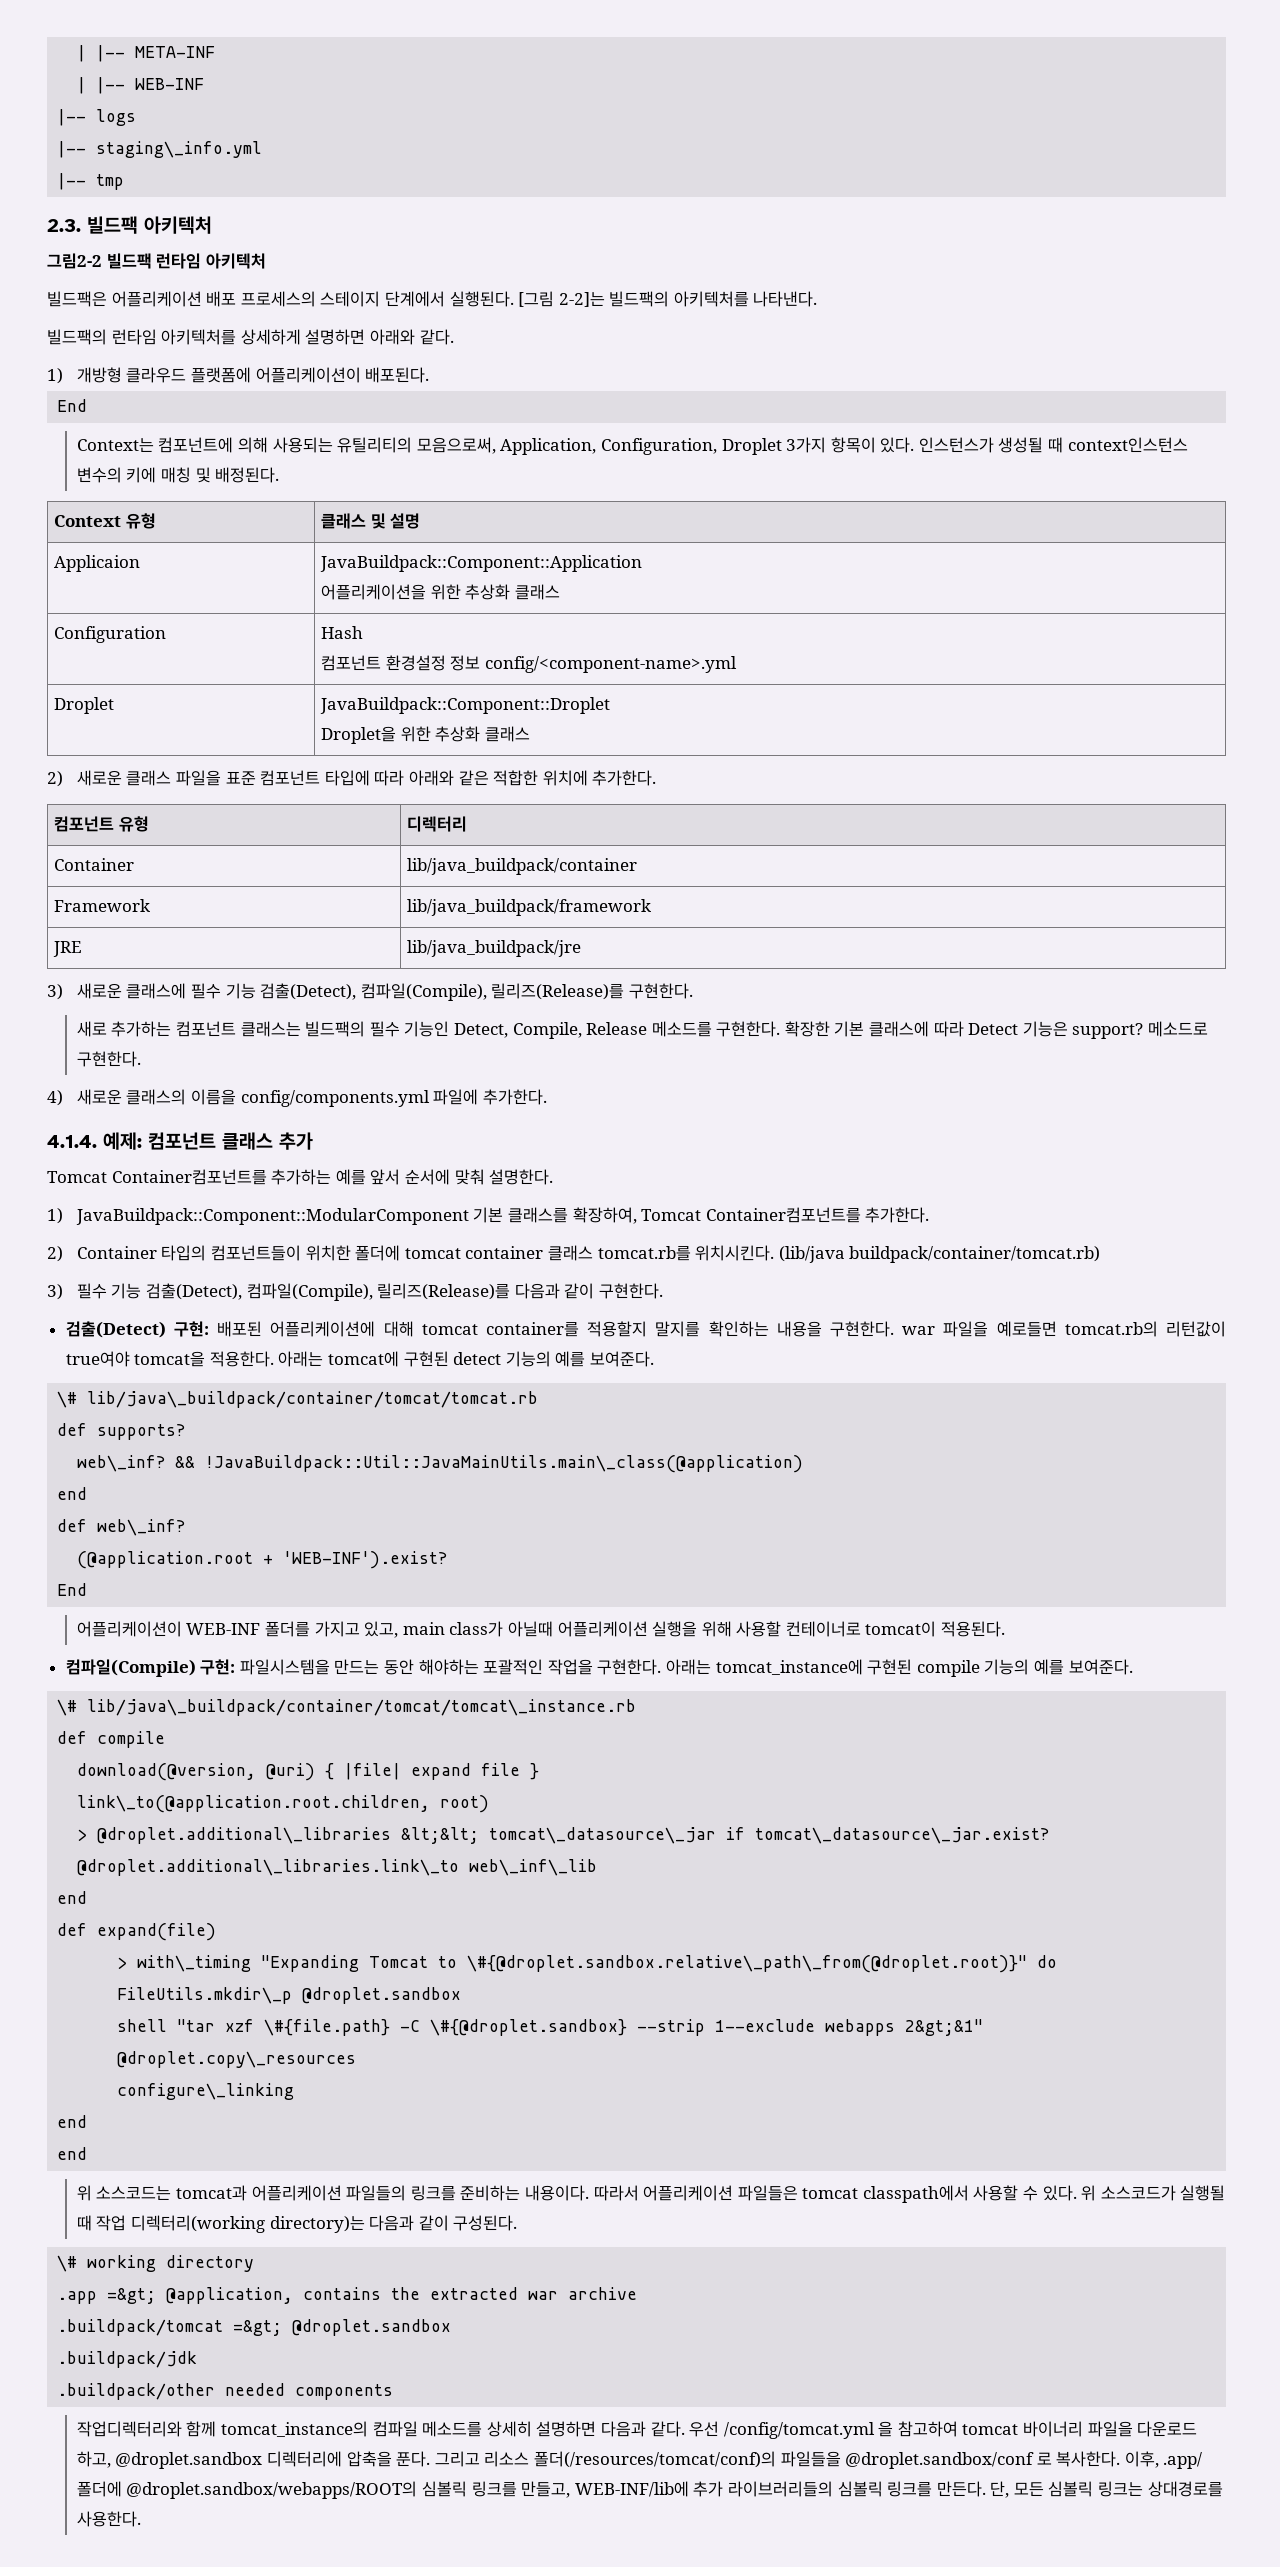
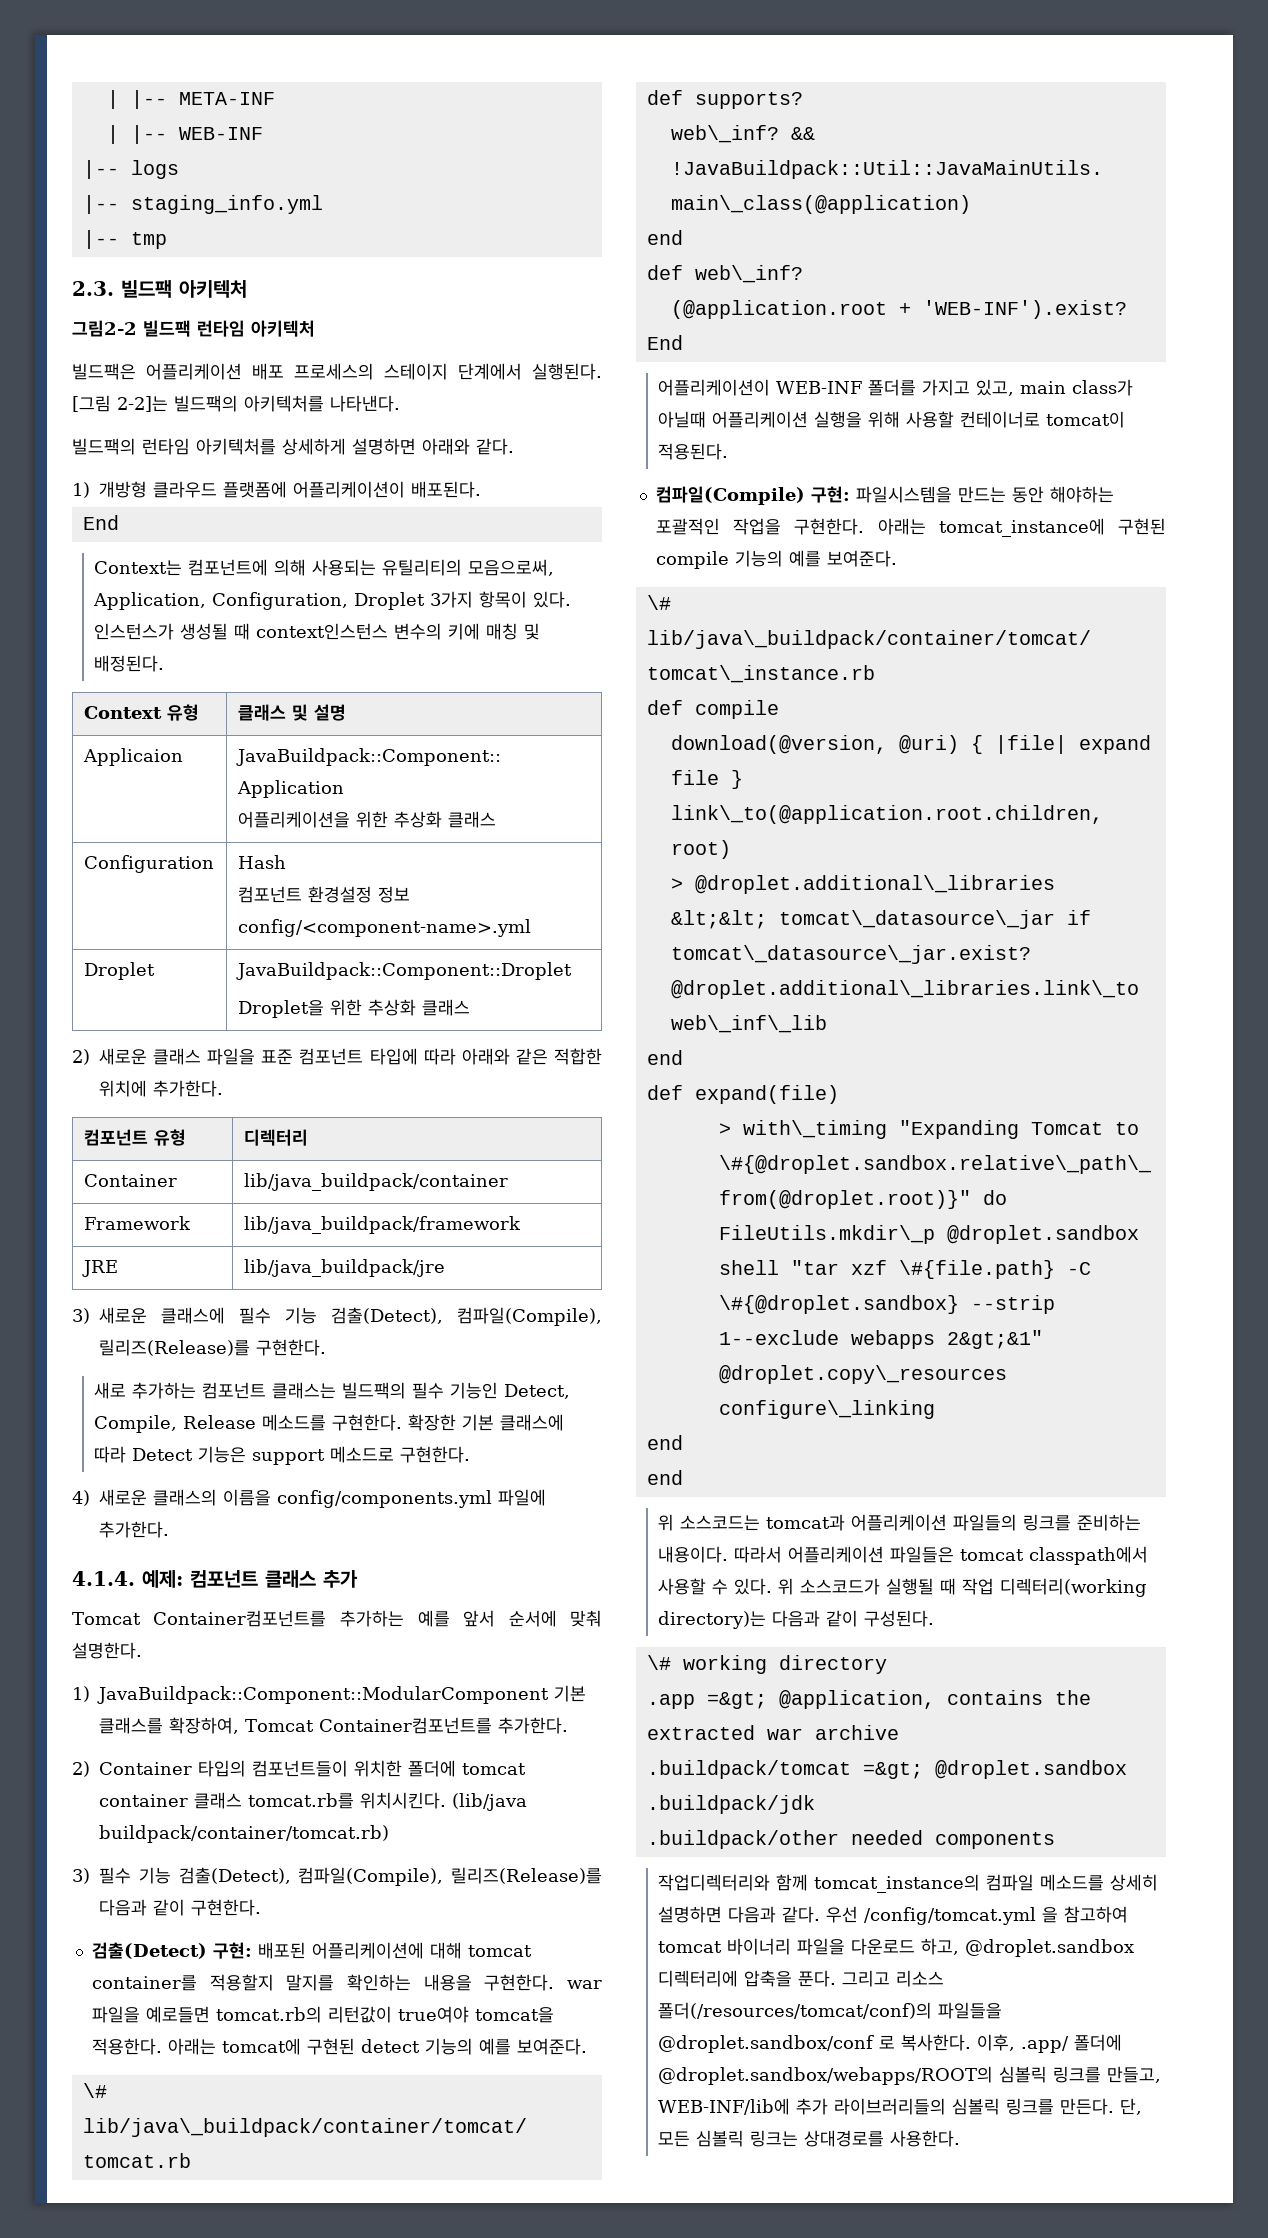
[96,141,263,158] staging\_info.yml -> [130,195,323,214] staging_info.yml
[1072,1023,1144,1039] support? -> [252,1449,326,1465] support

